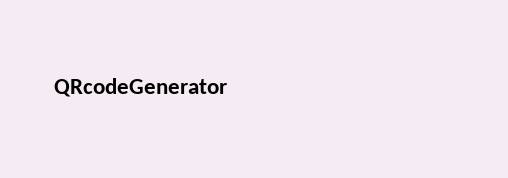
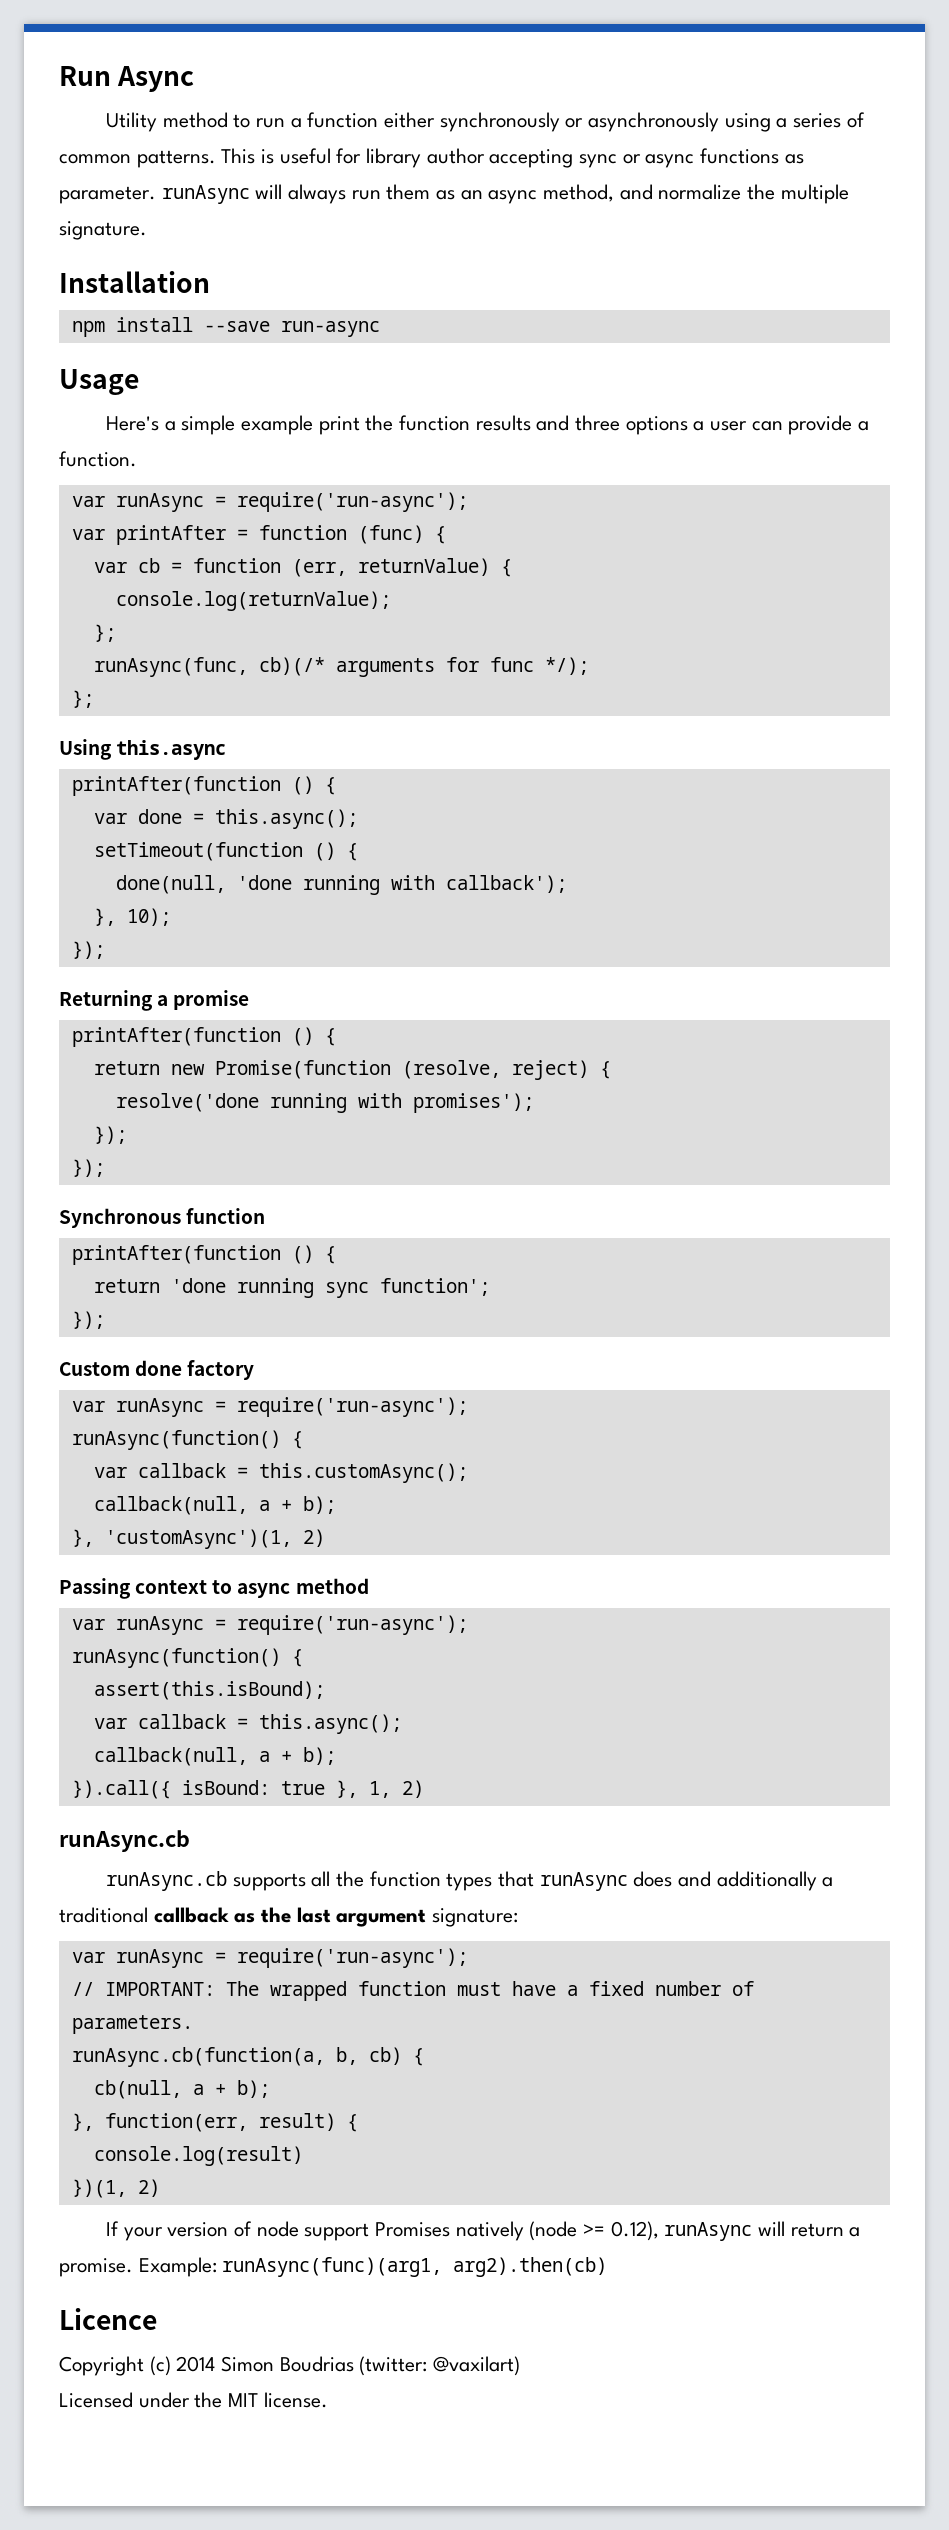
[54,78,227,97] QRcodeGenerator -> [59,66,195,92] [105,112,865,132] [59,148,804,168] [59,184,849,204] [59,221,147,240] [59,271,210,293] [71,317,380,337] [59,369,139,395] [105,415,869,435] [59,451,137,467] [71,492,468,512] [71,525,446,545] [93,558,512,577] [115,591,391,611] [93,624,116,642] [93,657,589,677] [71,690,94,708] [59,739,227,760] [71,776,336,796] [93,809,358,829] [93,842,358,861] [115,875,567,895] [93,908,171,926] [71,941,105,959] [59,990,250,1011] [71,1027,336,1047] [93,1060,611,1080] [115,1093,534,1113] [93,1126,127,1144] [71,1159,105,1177] [59,1208,266,1228] [71,1245,336,1265] [93,1278,490,1298] [71,1311,105,1329] [59,1360,255,1380] [71,1397,468,1417] [71,1430,303,1450] [93,1463,468,1483] [93,1496,336,1515] [71,1529,325,1549] [59,1578,369,1599] [71,1615,468,1635] [71,1648,303,1668] [93,1681,325,1700] [93,1714,402,1734] [93,1747,336,1766] [71,1780,424,1799] [59,1830,190,1852] [105,1871,834,1891] [59,1907,519,1927] [71,1948,468,1968] [71,1981,754,2001] [71,2015,193,2034] [71,2047,424,2067] [93,2080,270,2099] [71,2113,358,2132] [93,2146,303,2166] [71,2179,160,2198] [105,2221,861,2241] [59,2257,608,2277] [59,2308,157,2330] [59,2356,521,2376] [59,2392,328,2408] Run Async // Utility method to run a function either synchronously or asynchronously using a series of common patterns. This is useful for library author accepting sync or async functions as parameter. runAsync will always run them as an async method, and normalize the multiple signature. // Installation // npm install --save run-async // Usage // Here's a simple example print the function results and three options a user can provide a function. // var runAsync = require('run-async'); // var printAfter = function (func) { // var cb = function (err, returnValue) { // console.log(returnValue); // }; // runAsync(func, cb)(/* arguments for func */); // }; // Using this.async // printAfter(function () { // var done = this.async(); // setTimeout(function () { // done(null, 'done running with callback'); // }, 10); // }); // Returning a promise // printAfter(function () { // return new Promise(function (resolve, reject) { // resolve('done running with promises'); // }); // }); // Synchronous function // printAfter(function () { // return 'done running sync function'; // }); // Custom done factory // var runAsync = require('run-async'); // runAsync(function() { // var callback = this.customAsync(); // callback(null, a + b); // }, 'customAsync')(1, 2) // Passing context to async method // var runAsync = require('run-async'); // runAsync(function() { // assert(this.isBound); // var callback = this.async(); // callback(null, a + b); // }).call({ isBound: true }, 1, 2) // runAsync.cb // runAsync.cb supports all the function types that runAsync does and additionally a traditional callback as the last argument signature: // var runAsync = require('run-async'); // // IMPORTANT: The wrapped function must have a fixed number of parameters. // runAsync.cb(function(a, b, cb) { // cb(null, a + b); // }, function(err, result) { // console.log(result) // })(1, 2) // If your version of node support Promises natively (node >= 0.12), runAsync will return a promise. Example: runAsync(func)(arg1, arg2).then(cb) // Licence // Copyright (c) 2014 Simon Boudrias (twitter: @vaxilart) // Licensed under the MIT license.

